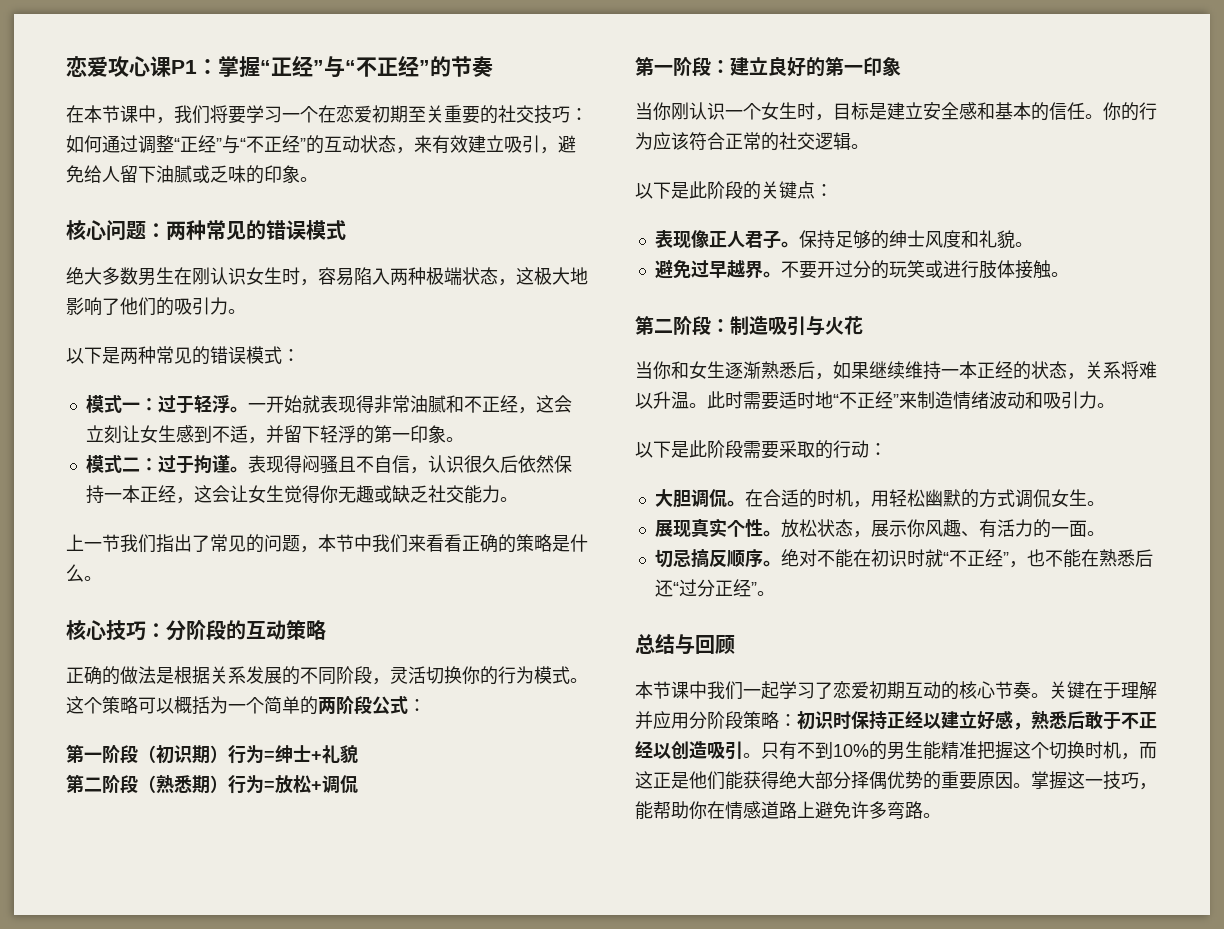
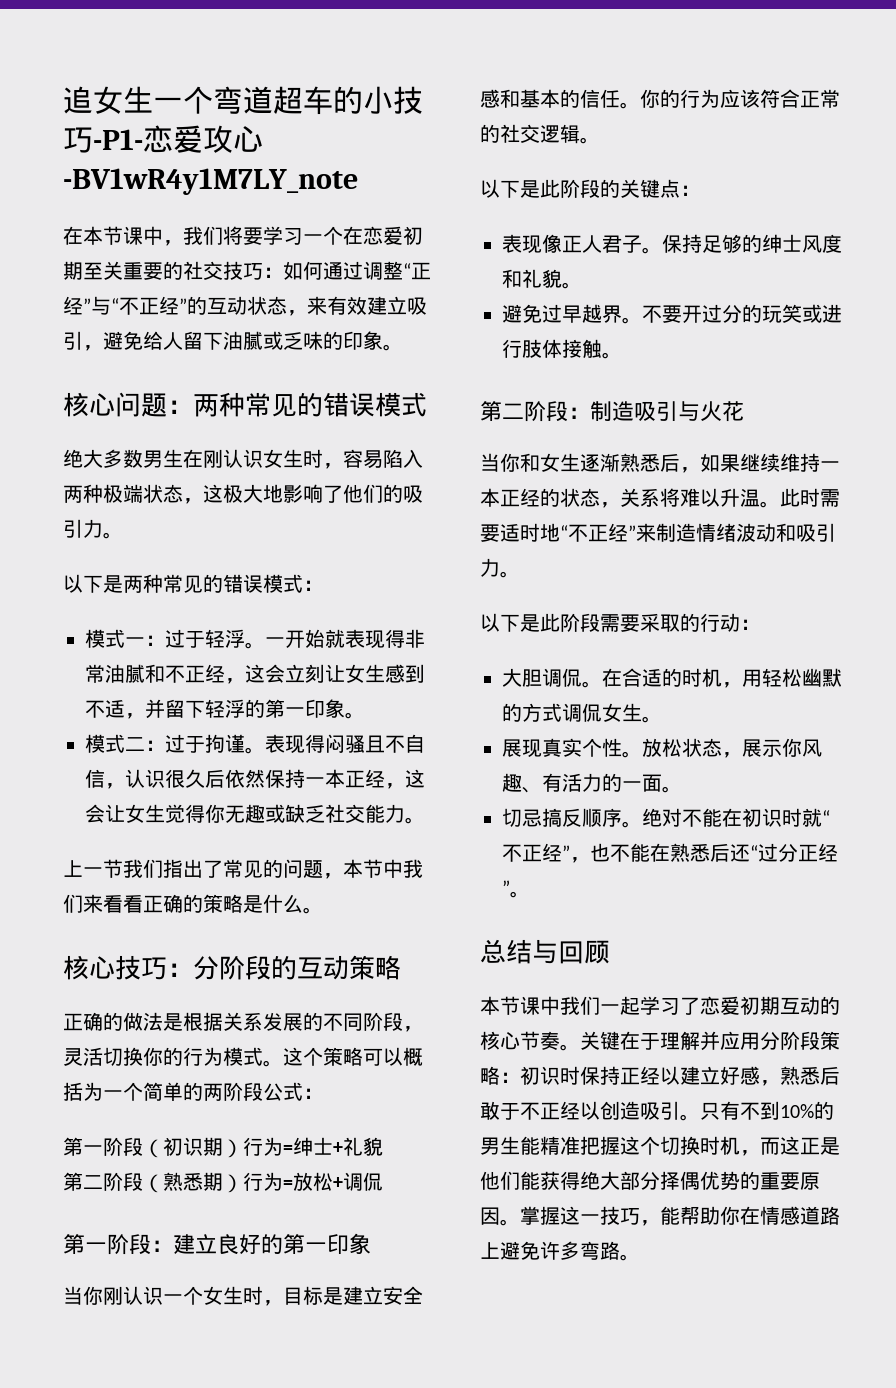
[66,56,493,78] 恋爱攻心课P1：掌握“正经”与“不正经”的节奏 -> [63,86,423,115] [63,125,263,153] [63,168,358,195] 追女生一个弯道超车的小技巧-P1-恋爱攻心-BV1wR4y1M7LY_note

